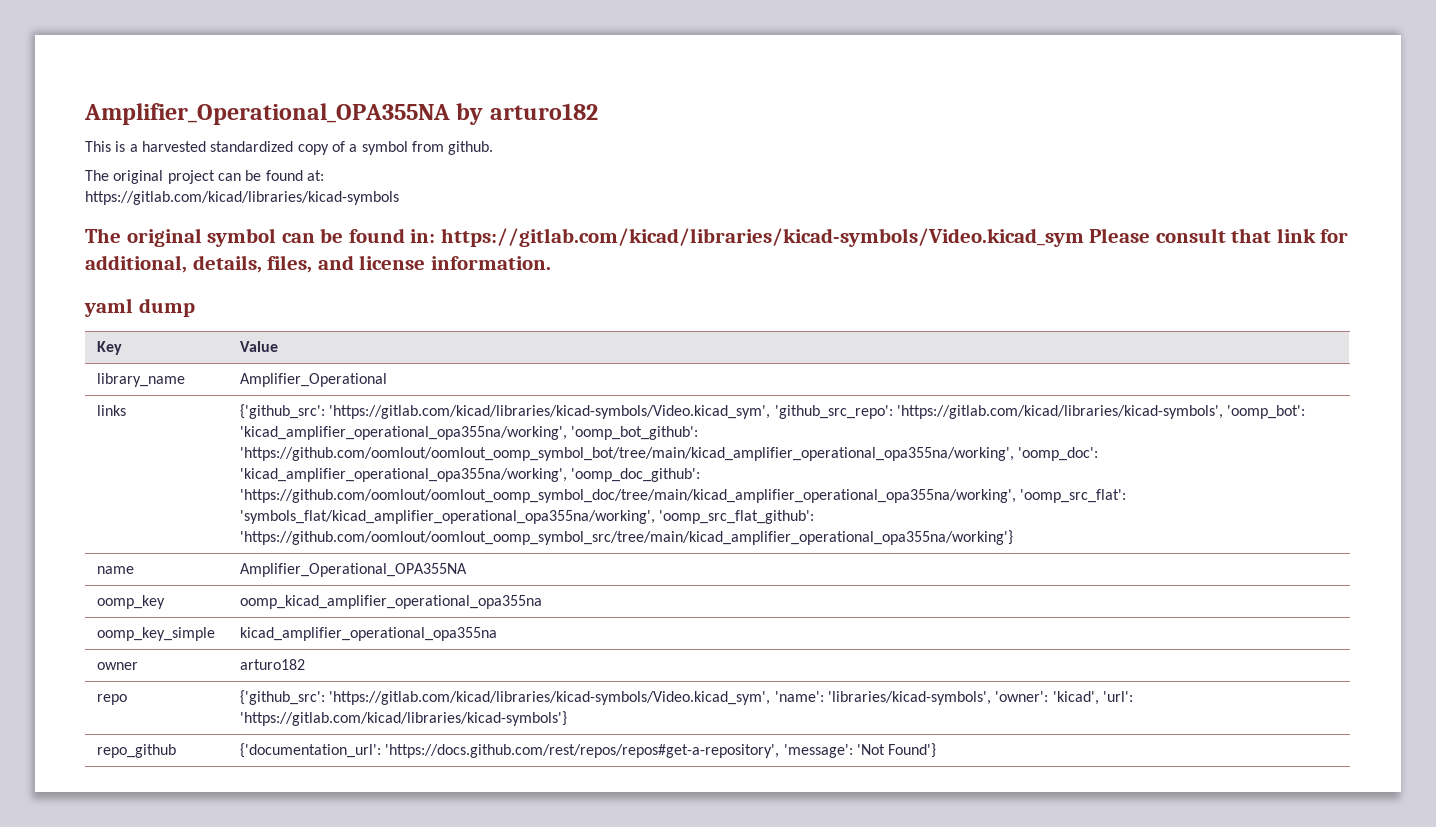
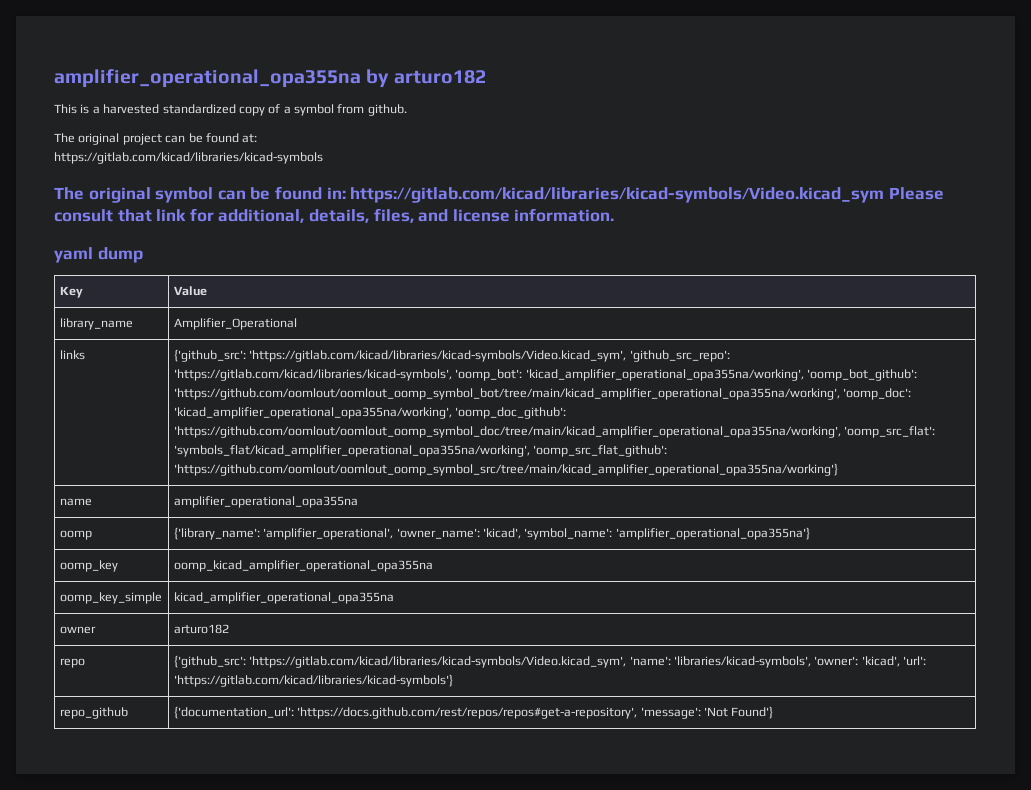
[84,103,450,125] Amplifier_Operational_OPA355NA -> [54,69,361,88] amplifier_operational_opa355na
[240,563,468,577] Amplifier_Operational_OPA355NA -> [173,496,358,508] [59,530,92,540] [173,527,810,540] amplifier_operational_opa355na // oomp | {'library_name': 'amplifier_operational', 'owner_name': 'kicad', 'symbol_name': 'amplifier_operational_opa355na'}

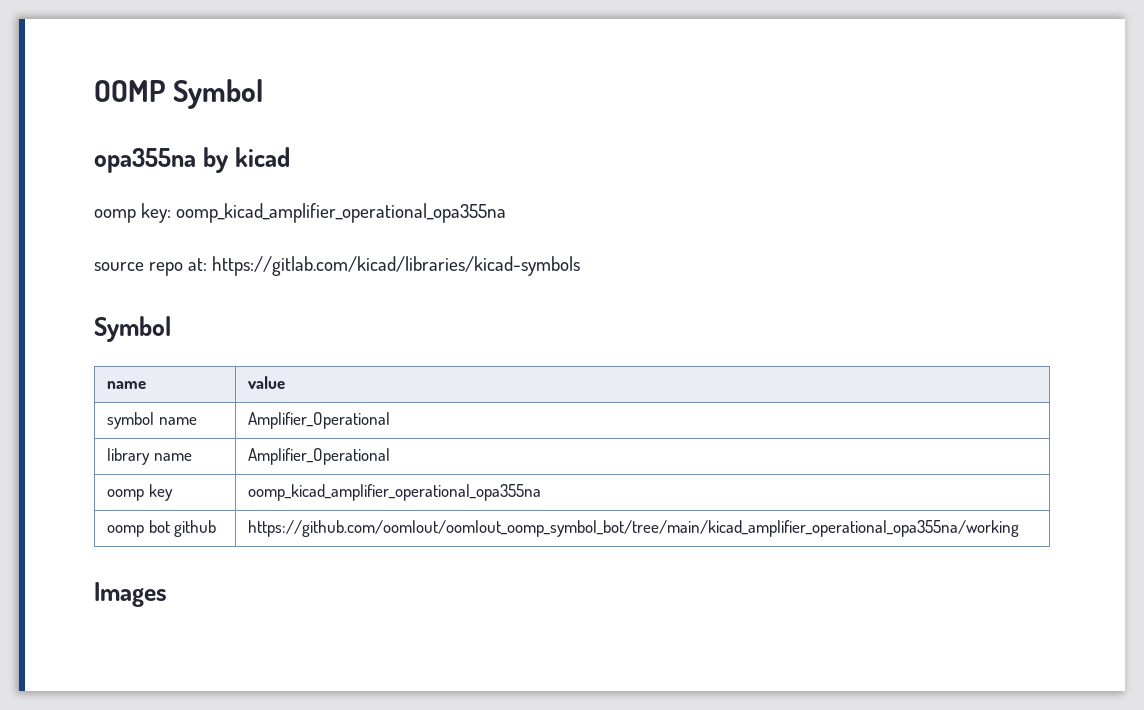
[54,69,486,88] [54,104,407,116] [54,133,239,145] amplifier_operational_opa355na by arturo182 // This is a harvested standardized copy of a symbol from github. // The original project can be found -> [94,79,263,109] [94,147,290,173] [94,203,507,223] [94,262,184,276] OOMP Symbol // opa355na by kicad // oomp key: oomp_kicad_amplifier_operational_opa355na // source repo
(258, 138) // -> (208, 264) none
[54,186,944,203] [54,208,615,223] [54,247,143,263] [59,286,83,298] [173,286,207,296] [59,318,133,330] [173,318,297,330] [59,350,85,360] [173,349,730,362] [173,369,918,381] [173,388,912,400] [173,407,567,419] [173,426,936,438] [173,445,668,457] [173,463,838,476] [59,498,92,506] [173,496,358,508] [59,530,92,540] [173,527,810,540] [59,560,118,572] [173,560,433,572] [59,592,162,604] [173,592,394,604] [59,626,96,634] [173,624,229,634] [59,658,85,668] [173,655,927,668] [173,674,453,687] [59,707,128,719] [173,706,774,719] The original symbol can be found in: https://gitlab.com/kicad/libraries/kicad-symbols/Video.kicad_sym Please consult that link for additional, details, files, and license information. // yaml dump // Key | Value // library_name | Amplifier_Operational // links | {'github_src': 'https://gitlab.com/kicad/libraries/kicad-symbols/Video.kicad_sym', 'github_src_repo': 'https://gitlab.com/kicad/libraries/kicad-symbols', 'oomp_bot': 'kicad_amplifier_operational_opa355na/working', 'oomp_bot_github': 'https://github.com/oomlout/oomlout_oomp_symbol_bot/tree/main/kicad_amplifier_operational_opa355na/working', 'oomp_doc': 'kicad_amplifier_operational_opa355na/working', 'oomp_doc_github': 'https://github.com/oomlout/oomlout_oomp_symbol_doc/tree/main/kicad_amplifier_operational_opa355na/working', 'oomp_src_flat': 'symbols_flat/kicad_amplifier_operational_opa355na/working', 'oomp_src_flat_github': 'https://github.com/oomlout/oomlout_oomp_symbol_src/tree/main/kicad_amplifier_operational_opa355na/working'} // name | amplifier_operational_opa355na // oomp | {'library_name': 'amplifier_operational', 'owner_name': 'kicad', 'symbol_name': 'amplifier_operational_opa355na'} // oomp_key | oomp_kicad_amplifier_operational_opa355na // oomp_key_simple | kicad_amplifier_operational_opa355na // owner | arturo182 // repo | {'github_src': 'https://gitlab.com/kicad/libraries/kicad-symbols/Video.kicad_sym', 'name': 'libraries/kicad-symbols', 'owner': 'kicad', 'url': 'https://gitlab.com/kicad/libraries/kicad-symbols'} // repo_github | {'documentation_url': 'https://docs.github.com/rest/repos/repos#get-a-repository', 'message': 'Not Found'} -> [94,316,171,342] [107,381,147,389] [248,376,286,389] [107,412,197,429] [248,412,391,429] [107,448,192,465] [248,448,391,465] [107,484,173,501] [248,484,542,501] [107,520,217,537] [248,520,1020,537] [94,582,167,607] Symbol // name | value // symbol name | Amplifier_Operational // library name | Amplifier_Operational // oomp key | oomp_kicad_amplifier_operational_opa355na // oomp bot github | https://github.com/oomlout/oomlout_oomp_symbol_bot/tree/main/kicad_amplifier_operational_opa355na/working // Images

